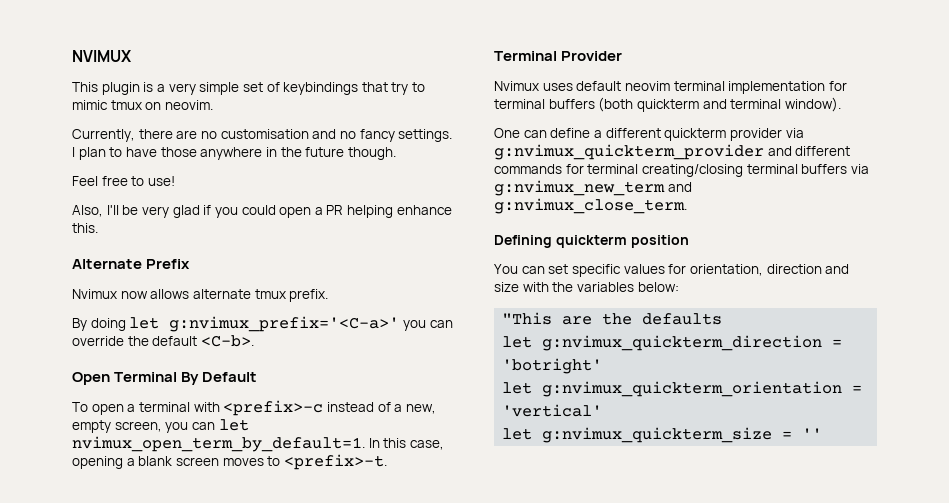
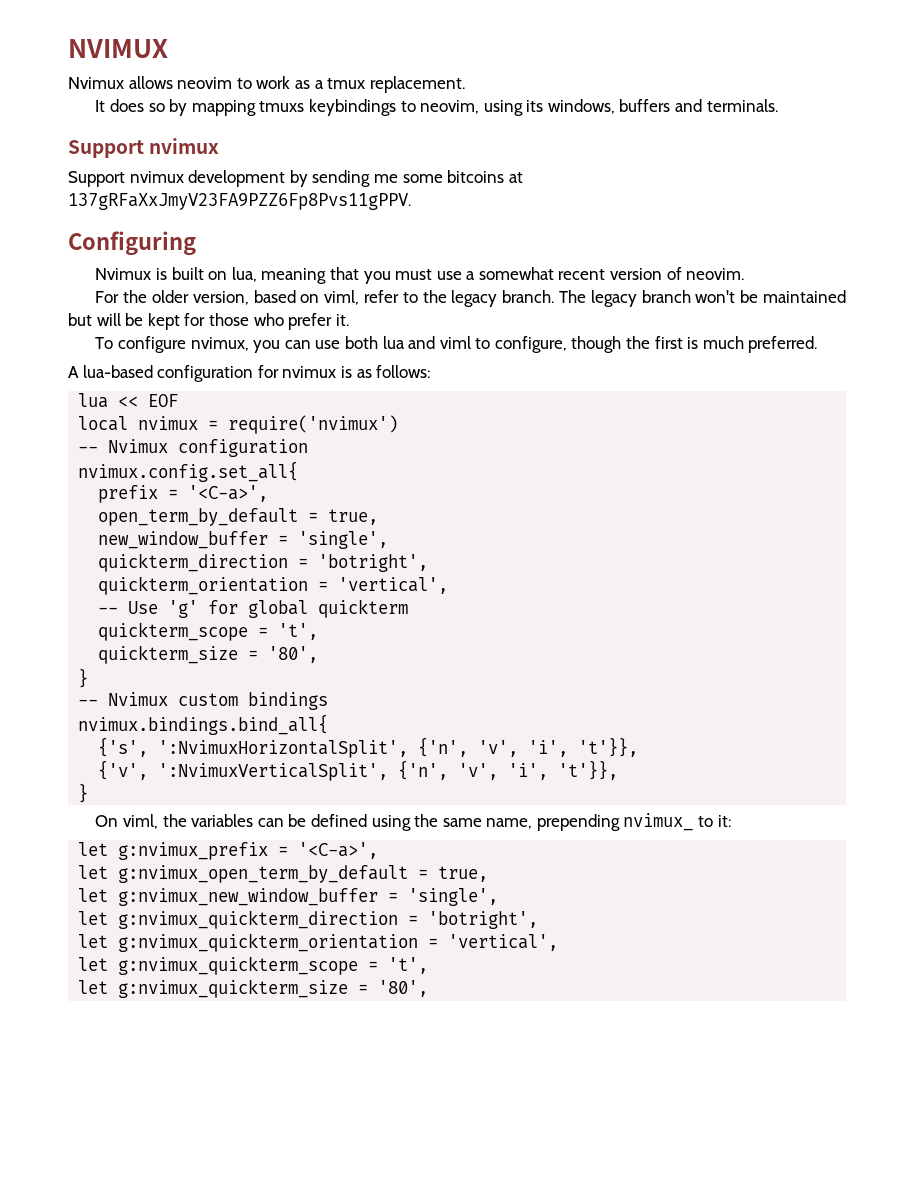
[72,82,426,95] [72,100,213,110] [72,129,453,142] [72,147,396,160] [72,176,175,186] [72,205,452,218] [72,223,98,233] [72,259,191,269] [72,289,329,302] [72,316,453,332] [72,335,254,347] [72,372,258,385] [72,400,436,416] [72,419,249,433] [72,436,444,452] [72,454,387,470] [494,51,623,61] [494,81,847,94] [494,97,841,112] [494,128,804,141] [494,144,851,160] [494,164,869,177] [494,180,692,196] [494,198,687,214] [494,235,689,248] [494,264,850,277] [494,282,679,292] [502,312,723,325] This plugin is a very simple set of keybindings that try to mimic tmux on neovim. // Currently, there are no customisation and no fancy settings. I plan to have those anywhere in the future though. // Feel free to use! // Also, I'll be very glad if you could open a PR helping enhance this. // Alternate Prefix // Nvimux now allows alternate tmux prefix. // By doing let g:nvimux_prefix='<C-a>' you can override the default <C-b>. // Open Terminal By Default // To open a terminal with <prefix>-c instead of a new, empty screen, you can let nvimux_open_term_by_default=1. In this case, opening a blank screen moves to <prefix>-t. // Terminal Provider // Nvimux uses default neovim terminal implementation for terminal buffers (both quickterm and terminal window). // One can define a different quickterm provider via g:nvimux_quickterm_provider and different commands for terminal creating/closing terminal buffers via g:nvimux_new_term and g:nvimux_close_term. // Defining quickterm position // You can set specific values for orientation, direction and size with the variables below: // "This are the defaults -> [68,76,465,93] [95,99,778,116] [68,138,220,158] [68,170,523,187] [68,193,411,210] [68,231,196,256] [95,267,745,284] [95,290,846,307] [68,313,349,330] [95,336,818,353] [68,365,431,382] [78,393,179,408] [78,415,399,434] [78,439,309,457] [78,461,299,482] [98,485,269,503] [98,508,379,526] [98,531,389,549] [98,553,429,572] [98,576,449,595] [98,599,409,618] [98,622,319,641] [98,645,319,664] [78,668,89,688] [78,692,329,710] [78,714,329,735] [98,737,639,758] [98,760,619,781] [78,783,89,803] [95,813,731,831] [78,842,379,860] [78,865,489,883] [78,888,499,906] Nvimux allows neovim to work as a tmux replacement. // It does so by mapping tmuxs keybindings to neovim, using its windows, buffers and terminals. // Support nvimux // Support nvimux development by sending me some bitcoins at 137gRFaXxJmyV23FA9PZZ6Fp8Pvs11gPPV. // Configuring // Nvimux is built on lua, meaning that you must use a somewhat recent version of neovim. // For the older version, based on viml, refer to the legacy branch. The legacy branch won't be maintained but will be kept for those who prefer it. // To configure nvimux, you can use both lua and viml to configure, though the first is much preferred. // A lua-based configuration for nvimux is as follows: // lua << EOF // local nvimux = require('nvimux') // -- Nvimux configuration // nvimux.config.set_all{ // prefix = '<C-a>', // open_term_by_default = true, // new_window_buffer = 'single', // quickterm_direction = 'botright', // quickterm_orientation = 'vertical', // -- Use 'g' for global quickterm // quickterm_scope = 't', // quickterm_size = '80', // } // -- Nvimux custom bindings // nvimux.bindings.bind_all{ // {'s', ':NvimuxHorizontalSplit', {'n', 'v', 'i', 't'}}, // {'v', ':NvimuxVerticalSplit', {'n', 'v', 'i', 't'}}, // } // On viml, the variables can be defined using the same name, prepending nvimux_ to it: // let g:nvimux_prefix = '<C-a>', // let g:nvimux_open_term_by_default = true, // let g:nvimux_new_window_buffer = 'single',
[502,358,603,374] 'botright' -> [428,911,539,929] 'botright',
[502,404,603,417] 'vertical' -> [448,934,559,951] [78,956,429,975] 'vertical', // let g:nvimux_quickterm_scope = 't',
[802,428,823,439] '' -> [378,980,429,997] '80',

